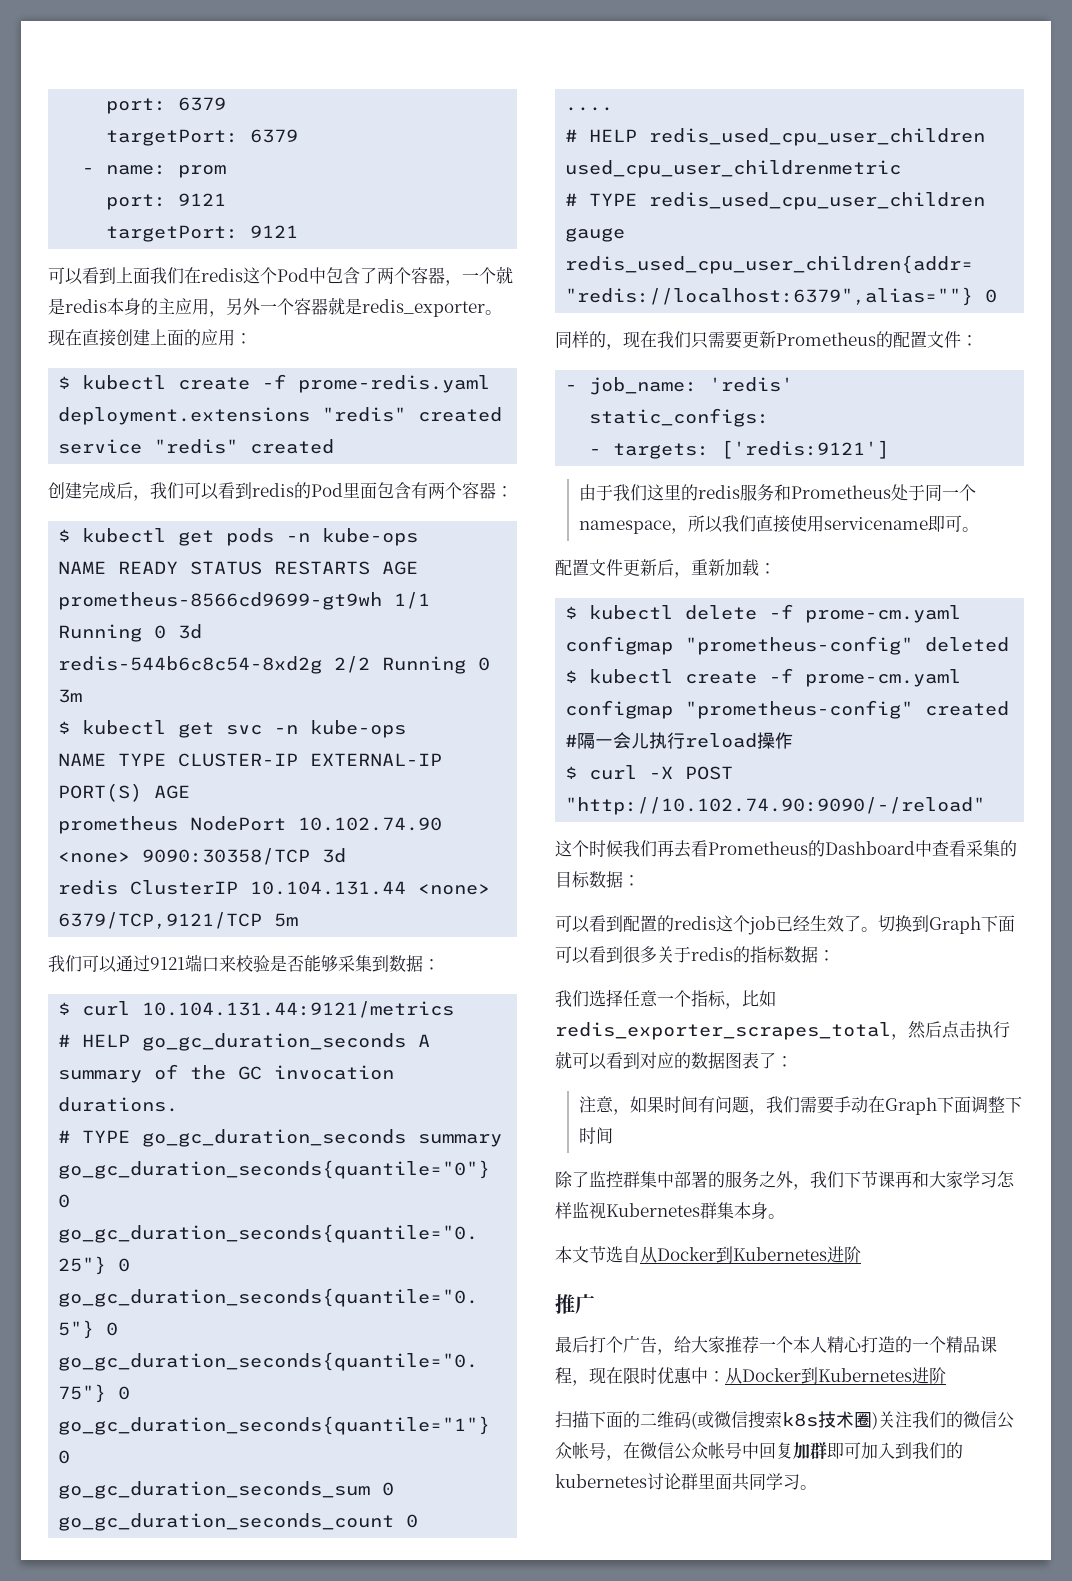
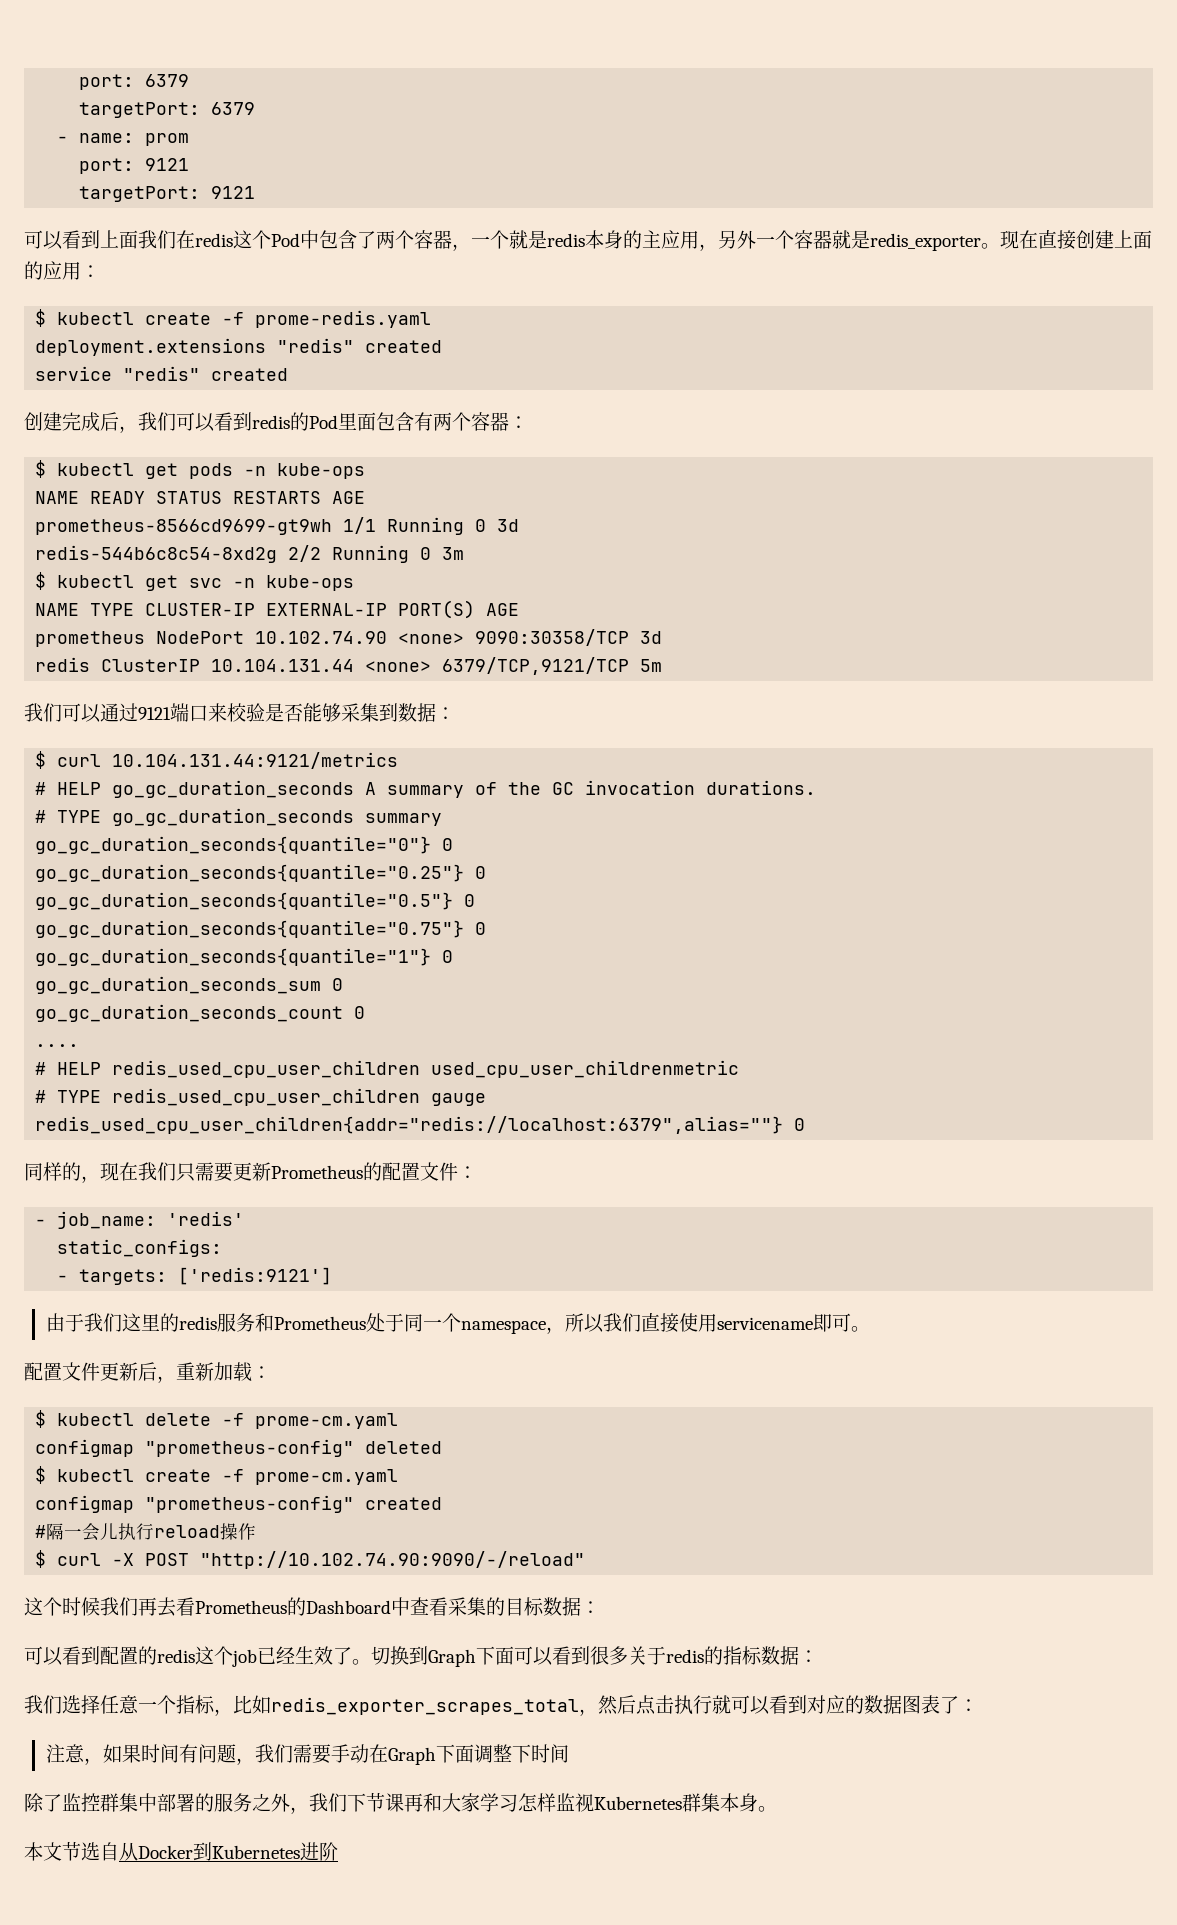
[555,1294,595,1314] [555,1335,997,1355] [555,1367,946,1386] [555,1411,1014,1430] [555,1442,963,1461] [555,1473,817,1491] // 推广 // 最后打个广告，给大家推荐一个本人精心打造的一个精品课程，现在限时优惠中：从Docker到Kubernetes进阶 // 扫描下面的二维码(或微信搜索k8s技术圈)关注我们的微信公众帐号，在微信公众帐号中回复加群即可加入到我们的kubernetes讨论群里面共同学习。 -> (338, 1851) none

